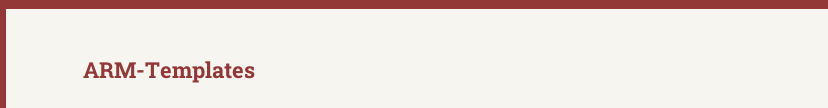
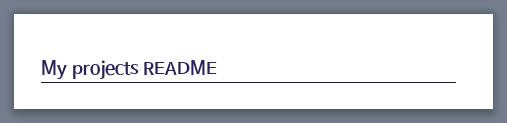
[83,61,255,83] ARM-Templates -> [41,60,218,80] My projects README

